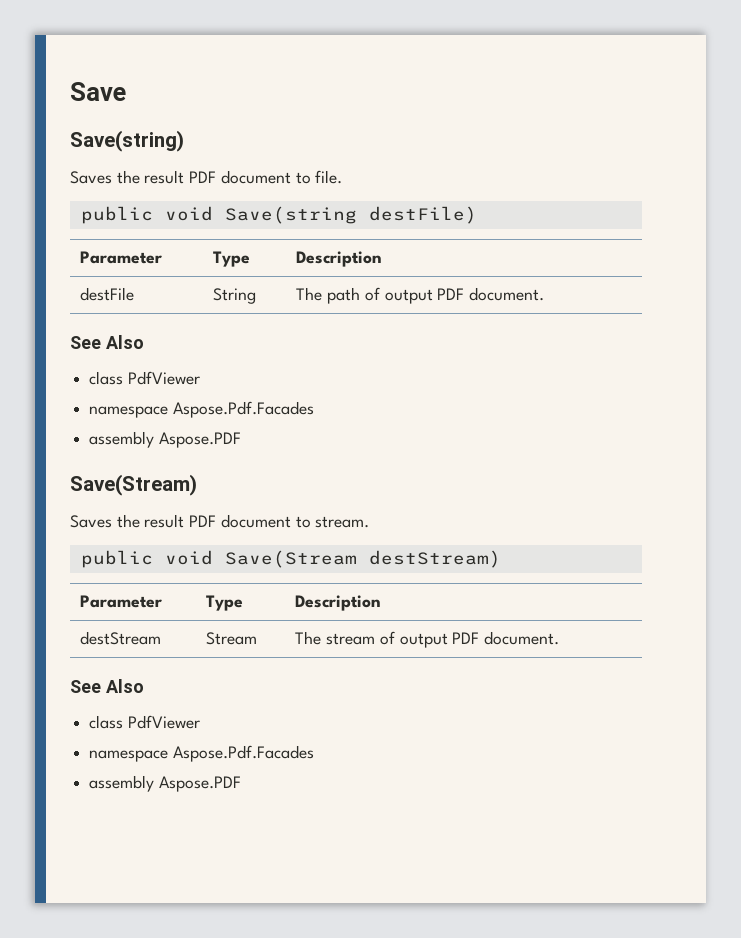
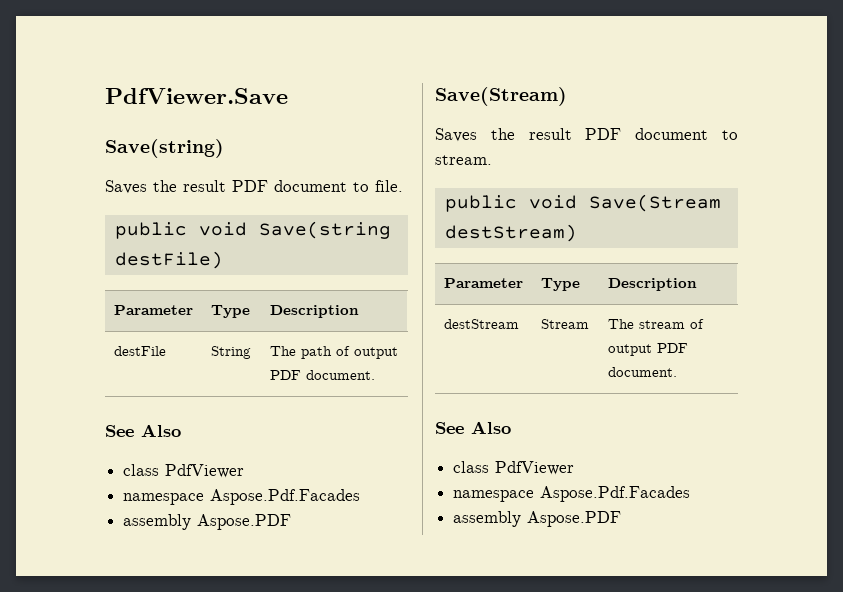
[70,82,126,101] Save -> [105,88,288,104] PdfViewer.Save

